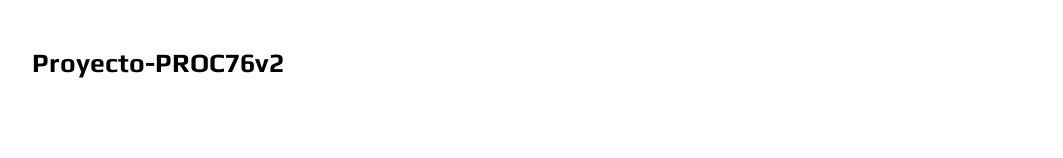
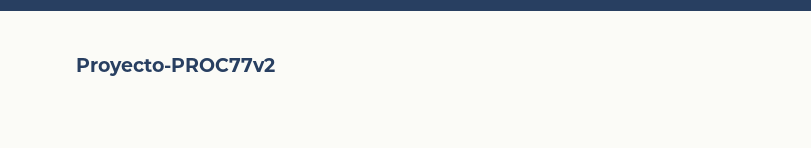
[32,54,284,78] Proyecto-PROC76v2 -> [76,58,275,76] Proyecto-PROC77v2

